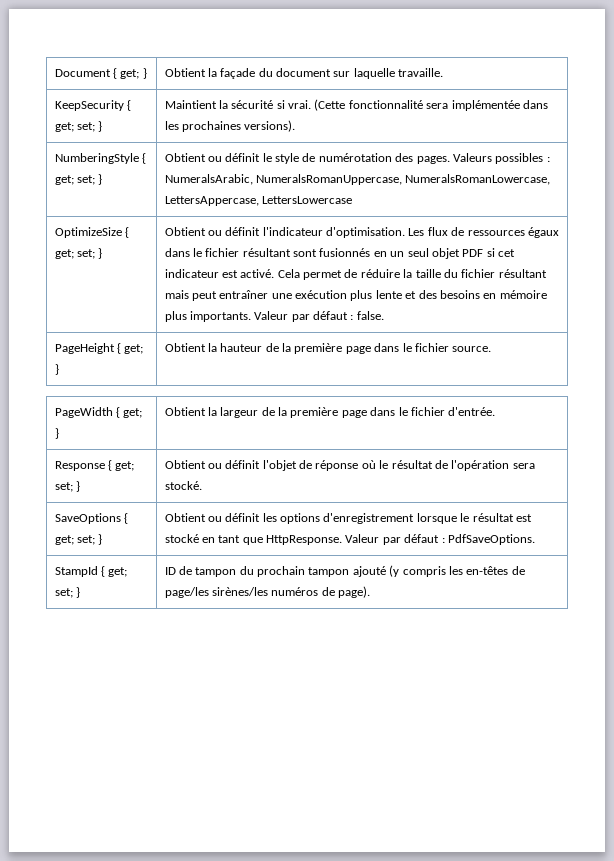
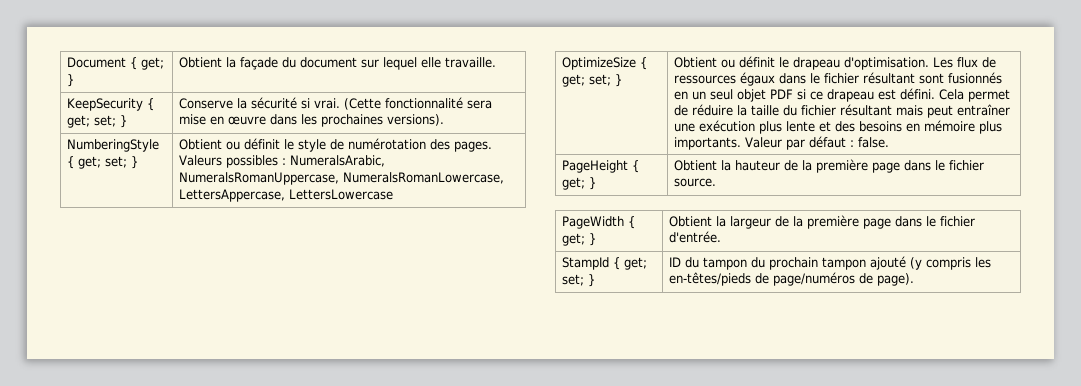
[353,68,395,79] laquelle -> [382,57,441,70] lequel elle
[164,100,217,109] Maintient -> [178,98,233,109] Conserve
[451,100,520,111] implémentée -> [178,114,266,125] mise en œuvre
[262,227,323,236] l'indicateur -> [778,57,840,70] le drapeau
[498,249,516,257] [164,269,275,278] cet indicateur est activé. -> [809,88,935,102] ce drapeau est défini.
[54,460,135,471] [54,481,80,492] [164,460,535,471] [164,481,202,490] [54,513,128,524] [54,534,103,545] [164,513,532,524] [164,534,535,545] // Response { get; set; } | Obtient ou définit l'objet de réponse où le résultat de l'opération sera stocké. // SaveOptions { get; set; } | Obtient ou définit les options d'enregistrement lorsque le résultat est stocké en tant que HttpResponse. Valeur par défaut : PdfSaveOptions. -> (721, 237) none
[178,566,192,575] de -> [684,257,699,268] du
[466,566,525,575] [164,587,319,598] en-têtes de page/les sirènes/les numéros -> [668,272,855,286] en-têtes/pieds de page/numéros

